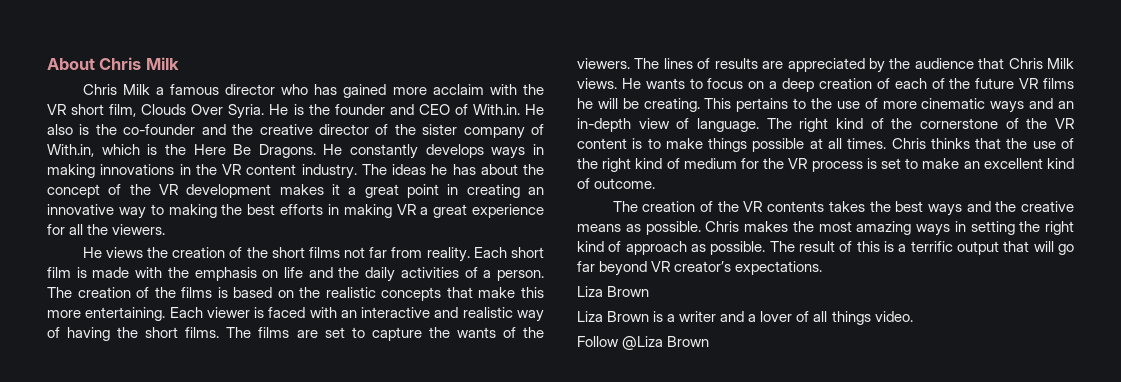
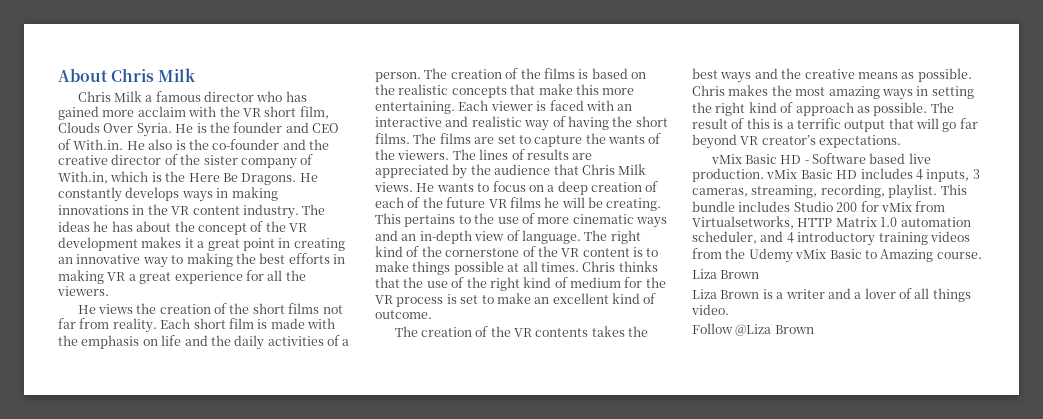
(823, 268) none -> [710,153,931,164] [692,168,980,182] [692,184,967,199] [692,201,946,212] [692,216,971,229] [692,231,970,246] [692,248,982,263] // vMix Basic HD - Software based live production. vMix Basic HD includes 4 inputs, 3 cameras, streaming, recording, playlist. This bundle includes Studio 200 for vMix from Virtualsetworks, HTTP Matrix 1.0 automation scheduler, and 4 introductory training videos from the Udemy vMix Basic to Amazing course.

